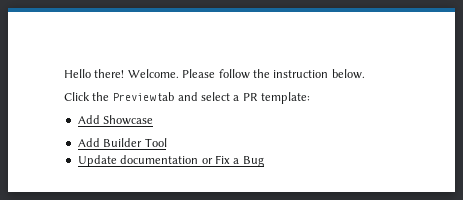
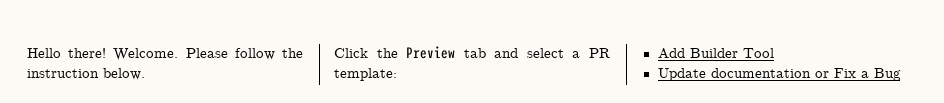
[77,115,154,125] // Add Showcase -> (397, 74) none

